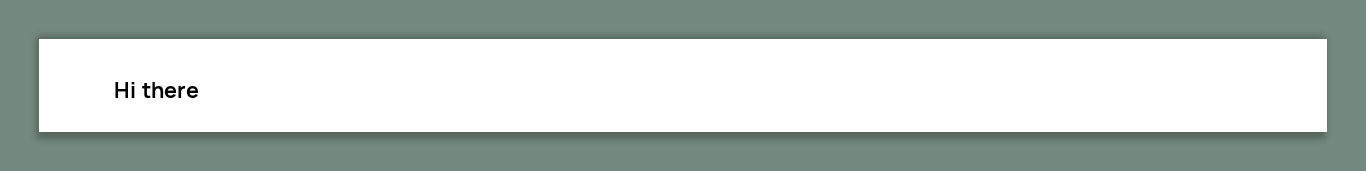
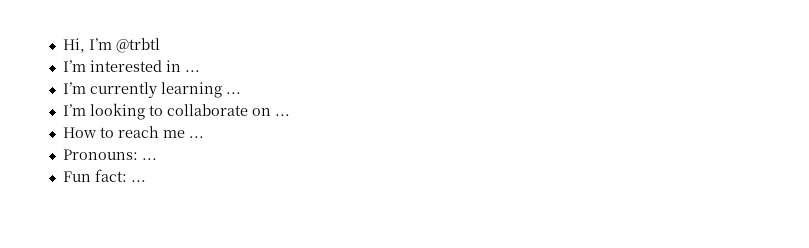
[114,82,199,98] Hi there -> [62,38,160,53] [62,60,200,72] [62,82,241,98] [62,103,290,120] [62,126,204,138] [62,149,157,160] [62,169,146,182] Hi, I’m @trbtl // I’m interested in ... // I’m currently learning ... // I’m looking to collaborate on ... // How to reach me ... // Pronouns: ... // Fun fact: ...

